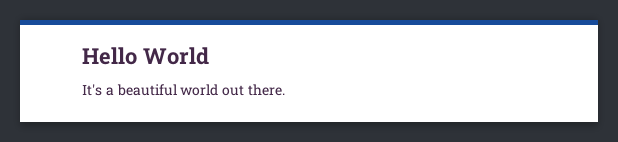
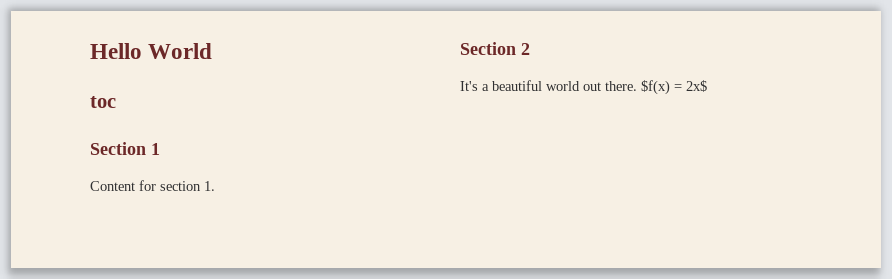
(209, 56) none -> [90,96,116,108] [90,142,160,155] [90,180,215,191] [460,42,530,55] // toc // Section 1 // Content for section 1. // Section 2
(285, 90) none -> [641,80,707,95] $f(x) = 2x$

